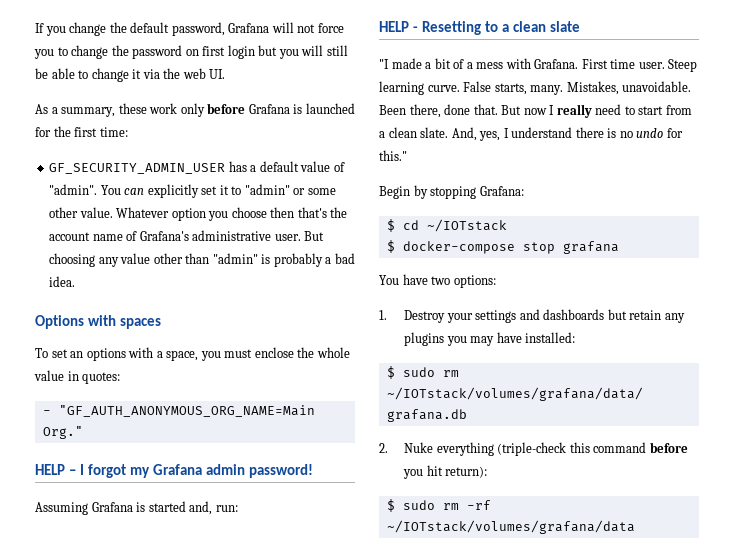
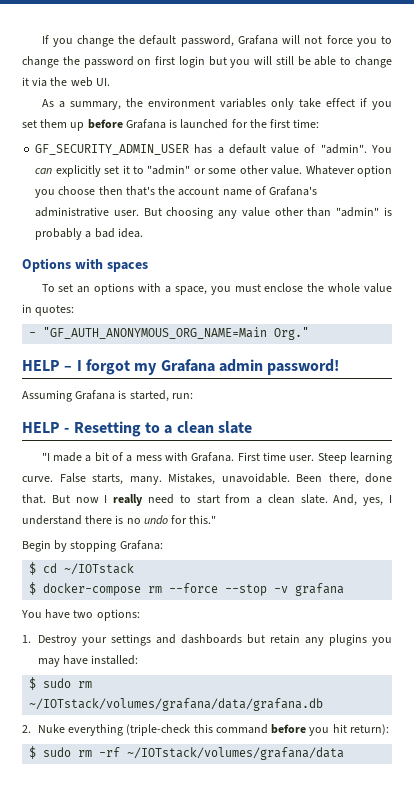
[118,103,205,117] these work only -> [125,98,392,110] [22,119,85,131] the environment variables only take effect if you set them up
[148,501,213,515] started and, -> [129,390,169,402] started,
[522,242,555,254] stop -> [148,583,289,596] rm --force --stop -v

